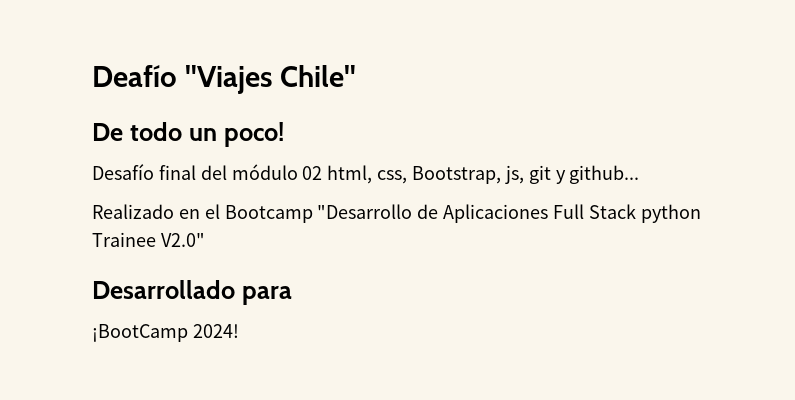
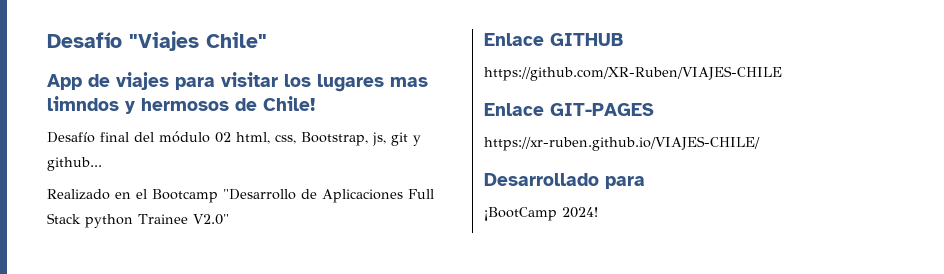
[92,65,177,87] Deafío -> [47,32,122,48] Desafío
[92,122,284,147] De todo un poco! -> [47,72,428,92] [47,96,315,114] App de viajes para visitar los lugares mas limndos y hermosos de Chile!
(205, 240) none -> [484,33,623,46] [484,66,782,81] [484,103,654,116] [484,136,760,151] // Enlace GITHUB // https://github.com/XR-Ruben/VIAJES-CHILE // Enlace GIT-PAGES // https://xr-ruben.github.io/VIAJES-CHILE/

